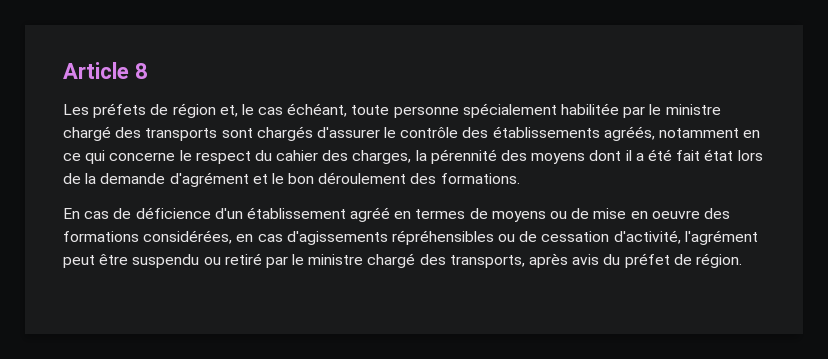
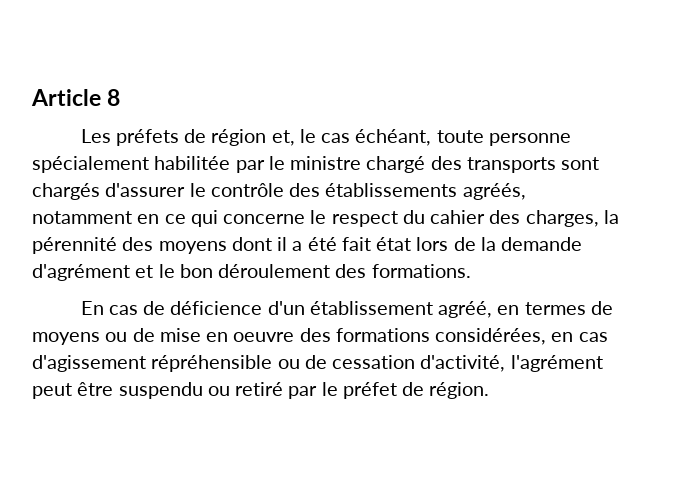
[350,207,391,222] agréé -> [438,301,493,318] agréé,
[286,230,494,245] d'agissements répréhensibles -> [32,355,273,372] d'agissement répréhensible
[308,253,621,268] ministre chargé des transports, après avis du -> (338, 389) none

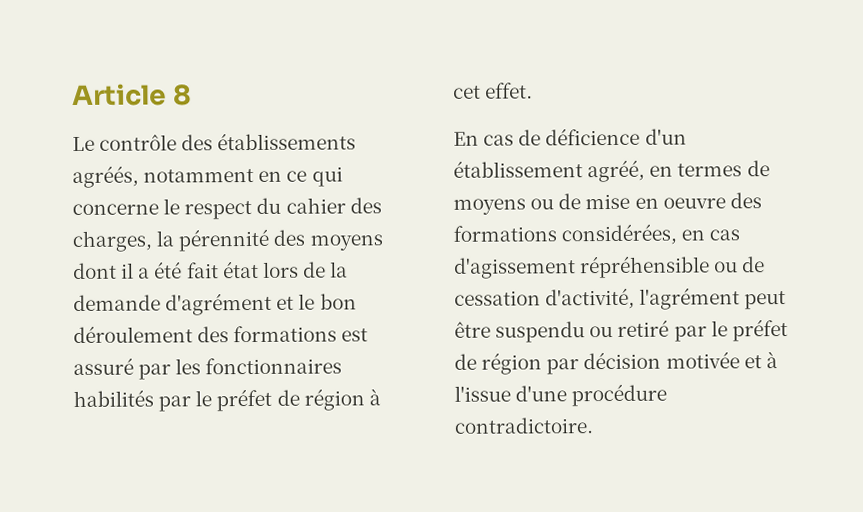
[80,129,572,146] [32,156,600,173] [32,183,206,200] Les préfets de région et, le cas échéant, toute personne spécialement habilitée par le ministre chargé des transports sont chargés d'assurer le -> [72,136,95,152] Le
[371,264,471,278] formations. -> [233,325,369,343] [73,357,343,380] [73,388,381,412] [453,82,534,99] formations est assuré par les fonctionnaires habilités par le préfet de région à cet effet.
[429,382,490,399] région. -> [481,351,778,375] [454,383,668,407] [454,417,593,434] région par décision motivée et à l'issue d'une procédure contradictoire.

